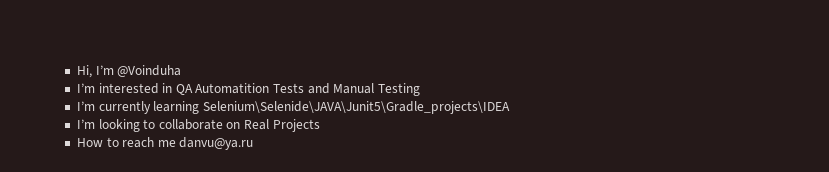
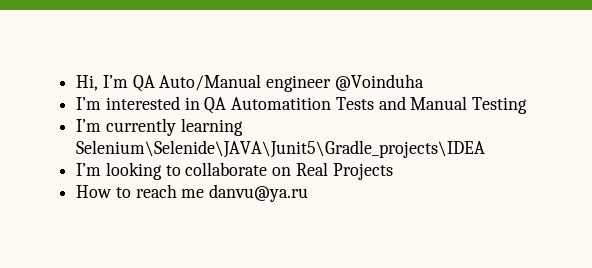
(114, 70) none -> [132,74,332,92] QA Auto/Manual engineer

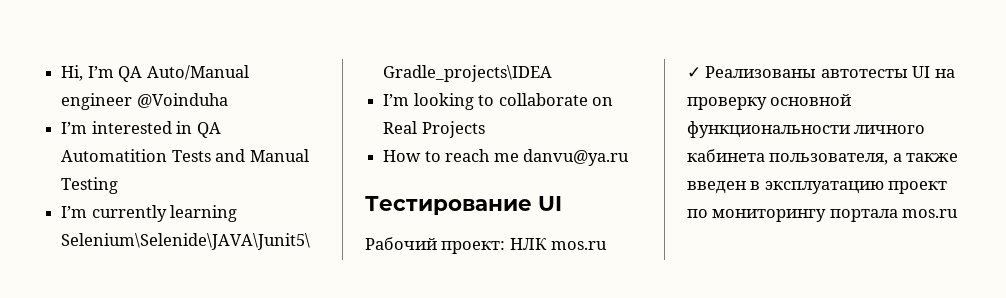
(309, 193) none -> [365,196,562,215] [365,237,608,254] [687,66,955,78] [687,94,852,110] [687,121,926,138] [687,149,959,165] [687,181,948,194] [687,209,959,222] // Тестирование UI // Рабочий проект: НЛК mos.ru // ✓ Реализованы автотесты UI на проверку основной функциональности личного кабинета пользователя, а также введен в эксплуатацию проект по мониторингу портала mos.ru

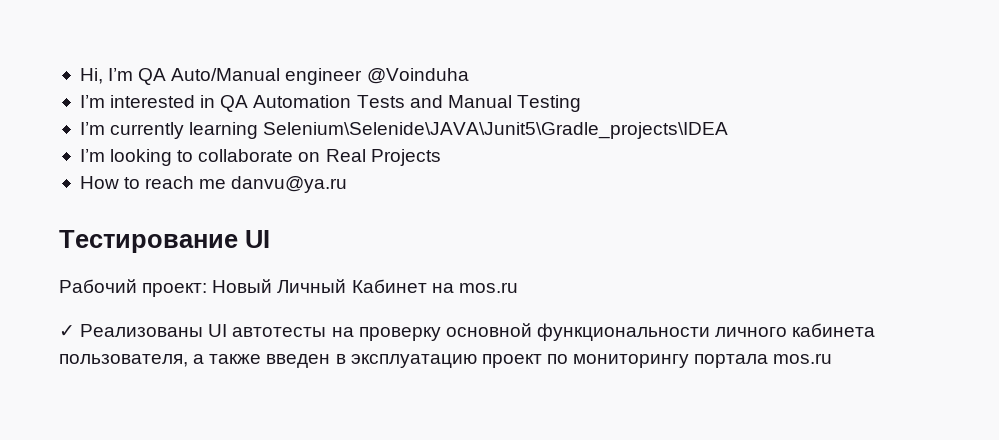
[61,149,168,162] Automatition -> [253,95,352,108] Automation
[509,238,547,250] НЛК -> [212,279,454,293] Новый Личный Кабинет на
[820,66,931,78] автотесты UI -> [208,324,327,337] UI автотесты

